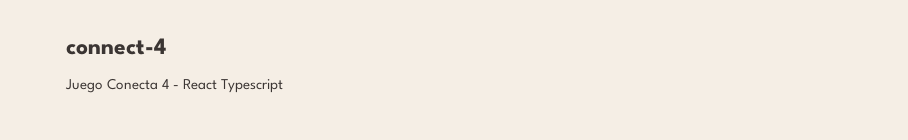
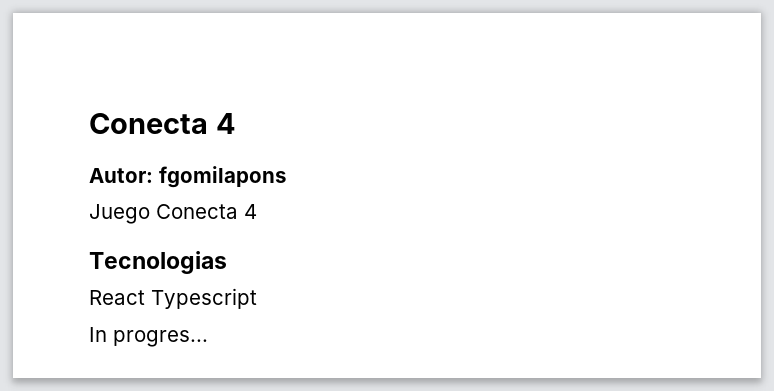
[66,38,166,55] connect-4 -> [89,113,236,134] [89,166,286,188] Conecta 4 // Autor: fgomilapons
[173,85,180,89] - -> [89,251,227,274] // Tecnologias //
(284, 86) none -> [89,327,208,347] // In progres...

